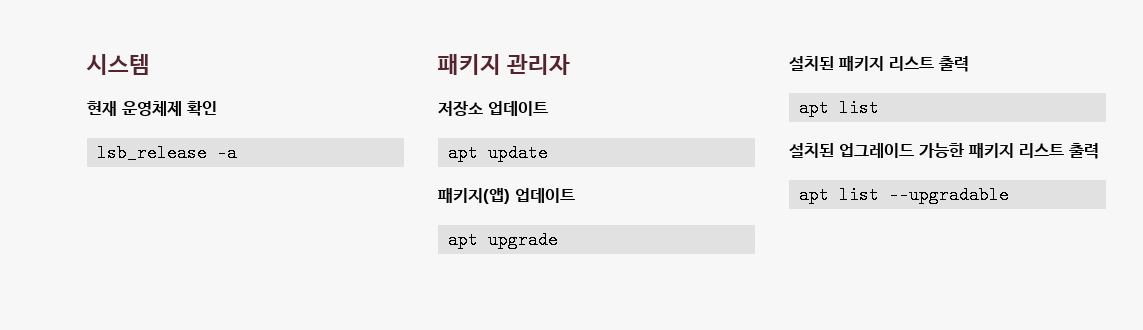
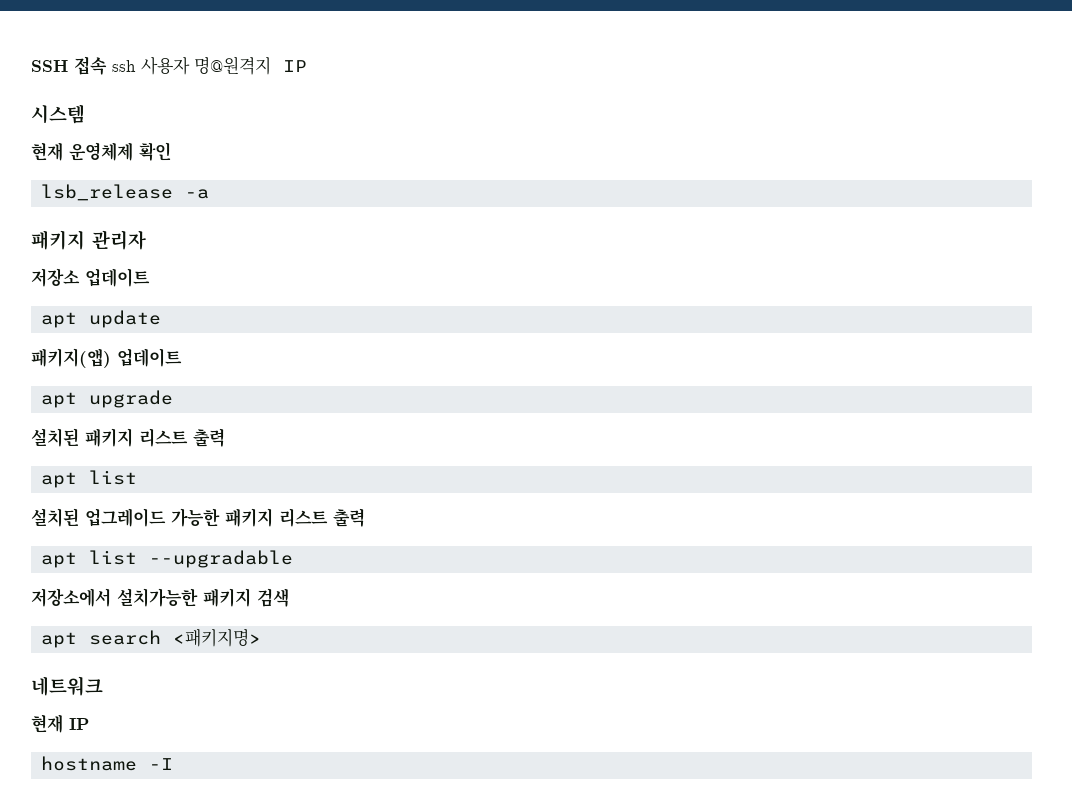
(86, 64) none -> [31,56,307,75] SSH 접속 ssh 사용자 명@원격지 IP //
(1010, 195) none -> [31,588,289,607] [41,628,262,648] [31,676,103,696] [31,714,89,733] [41,756,174,771] // 저장소에서 설치가능한 패키지 검색 // apt search <패키지명> // 네트워크 // 현재 IP // hostname -I

